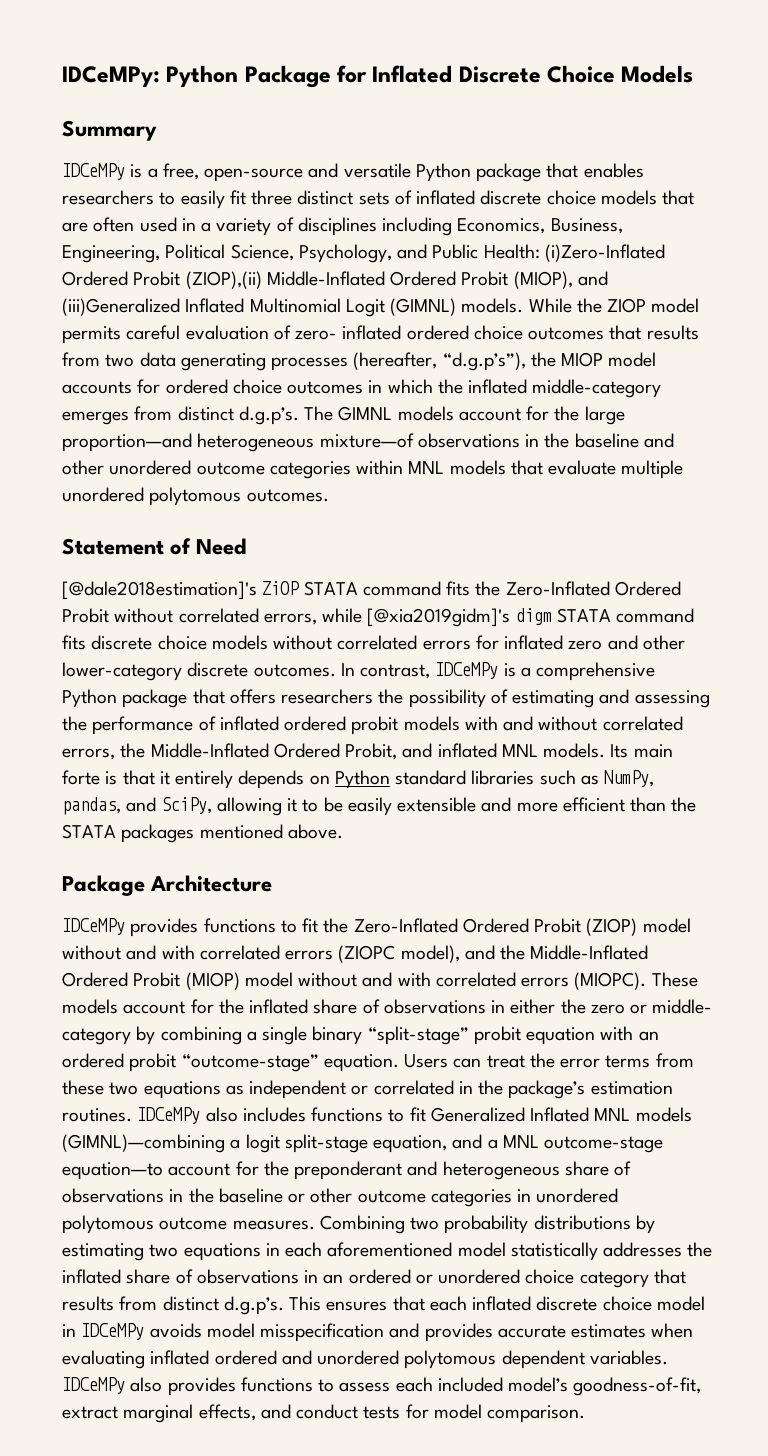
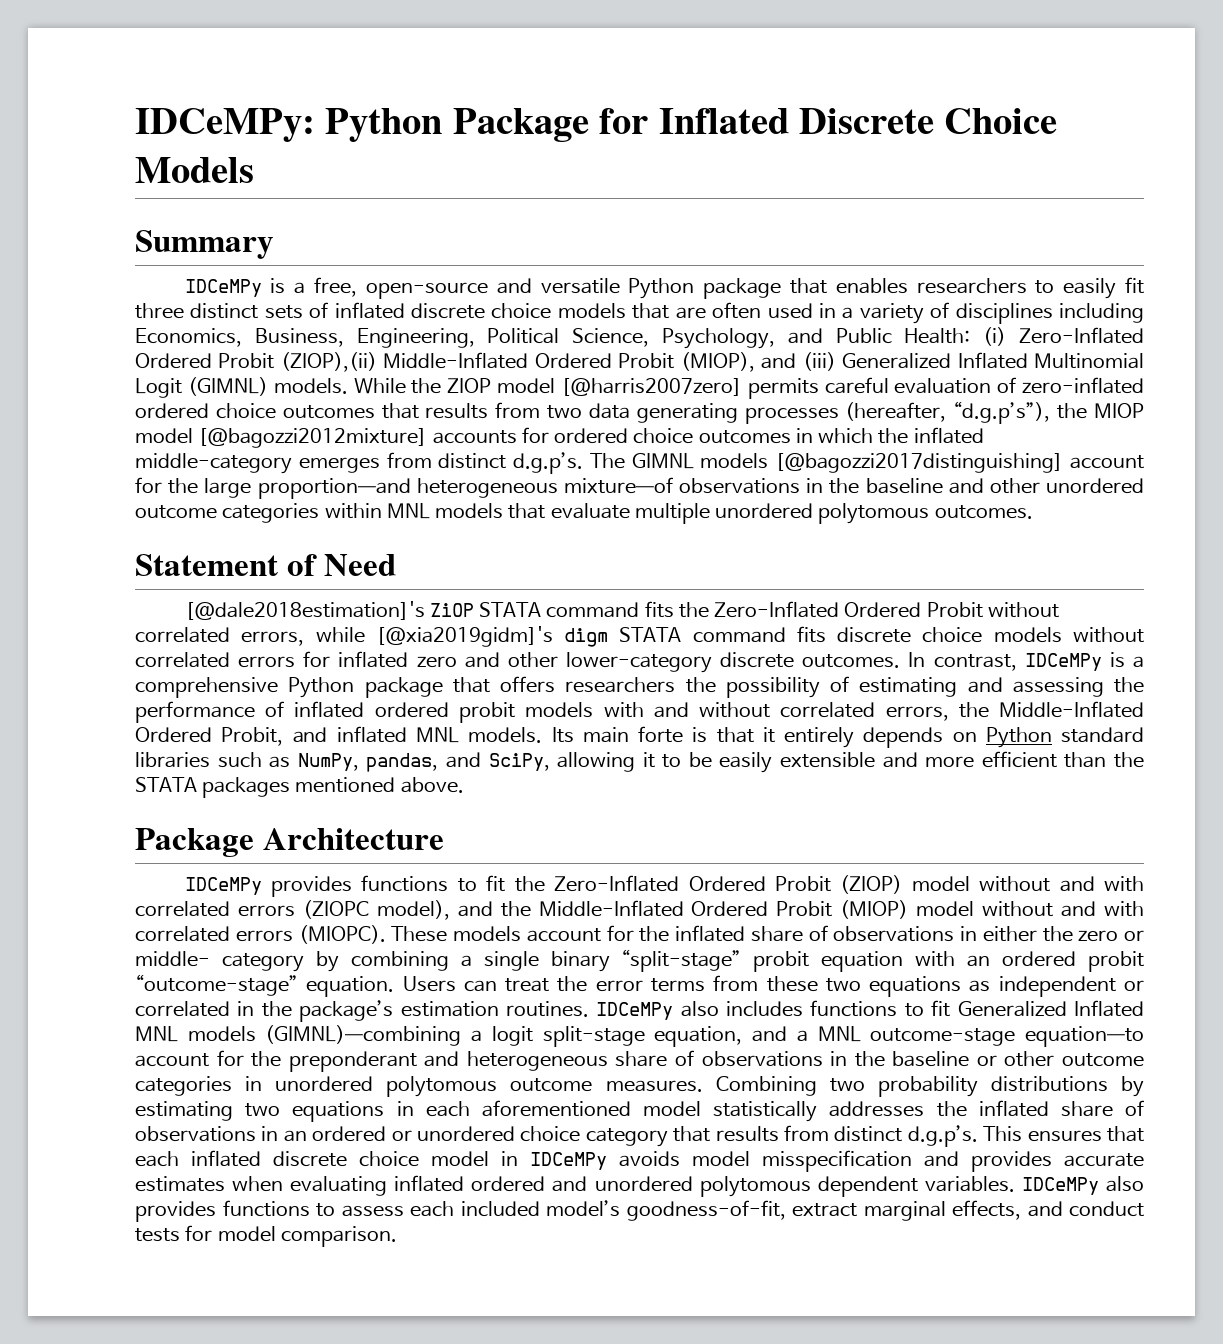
[544,244,665,262] (i)Zero-Inflated -> [983,327,1145,346] (i) Zero-Inflated
[62,298,180,316] (iii)Generalized -> [802,352,952,371] (iii) Generalized
(700, 305) none -> [560,378,742,396] [@harris2007zero]
[295,325,402,340] zero- inflated -> [1022,377,1144,394] zero-inflated
(657, 359) none -> [198,428,428,448] [@bagozzi2012mixture]
(454, 413) none -> [775,453,1064,473] [@bagozzi2017distinguishing]

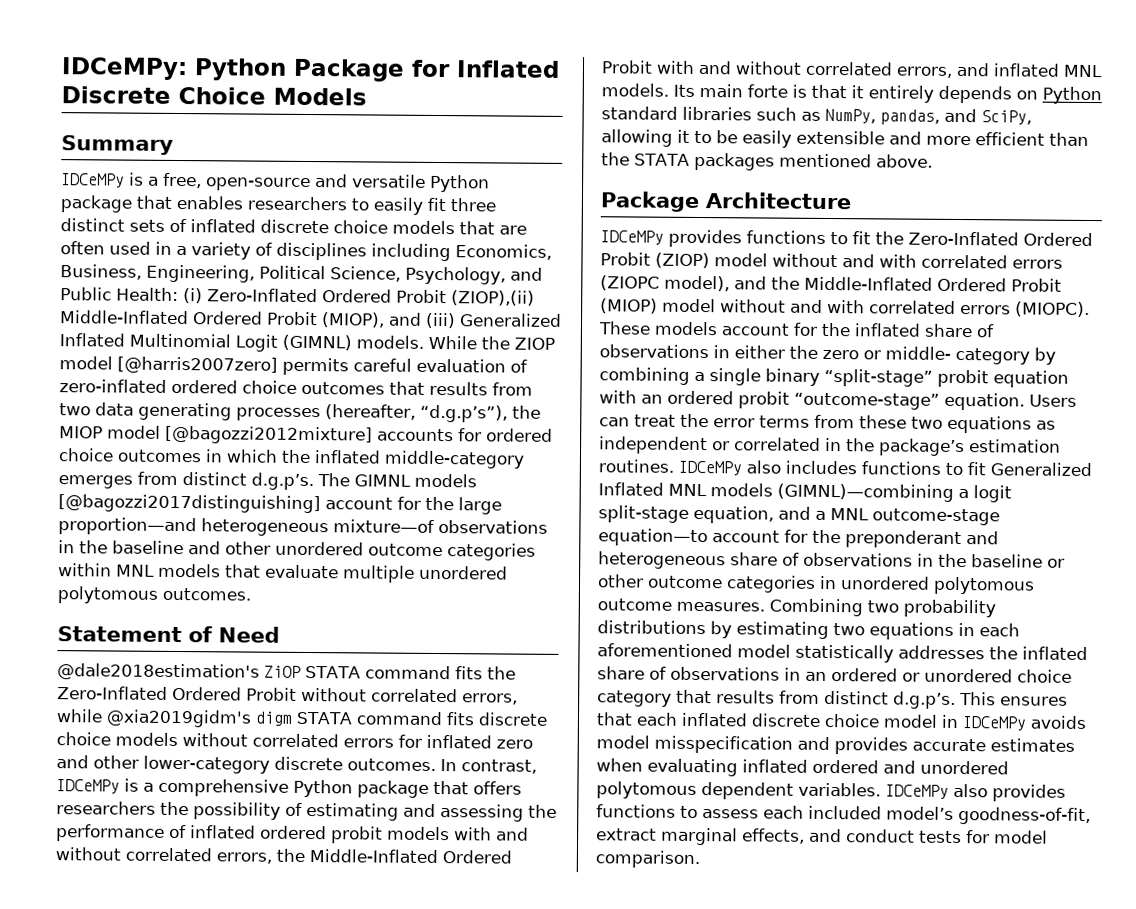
[184,601,425,620] [@dale2018estimation]'s -> [57,663,260,681] @dale2018estimation's
[375,626,553,647] [@xia2019gidm]'s -> [106,709,252,728] @xia2019gidm's
[221,727,284,746] Probit, -> [601,60,952,78] Probit with and without correlated errors,

